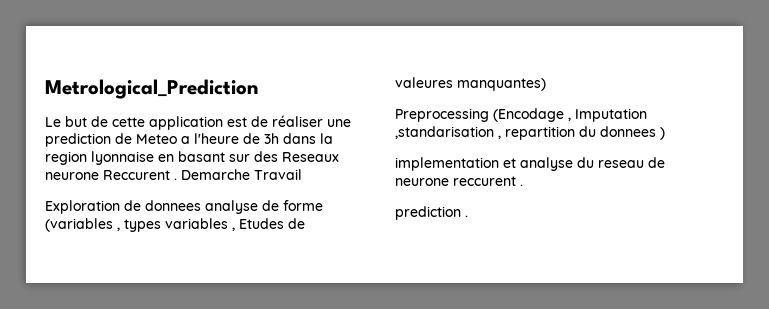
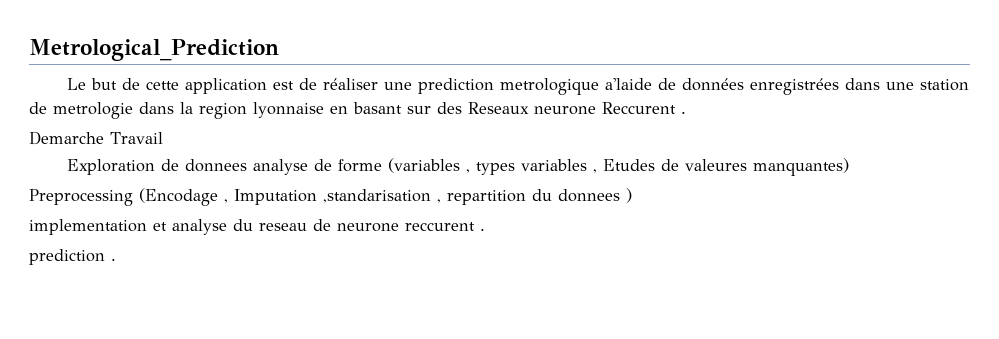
[115,133,279,144] de Meteo a l'heure de 3h -> [500,78,970,95] [29,102,133,119] metrologique a'laide de données enregistrées dans une station de metrologie
(177, 179) none -> (686, 112) //

